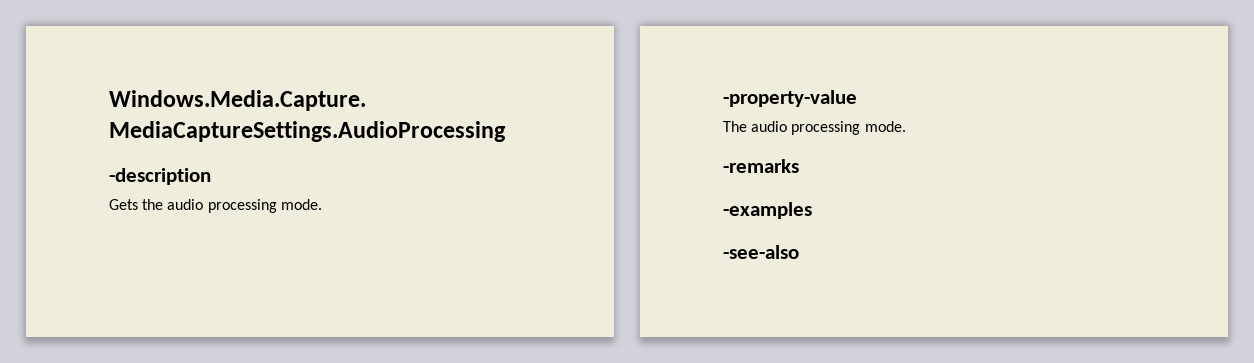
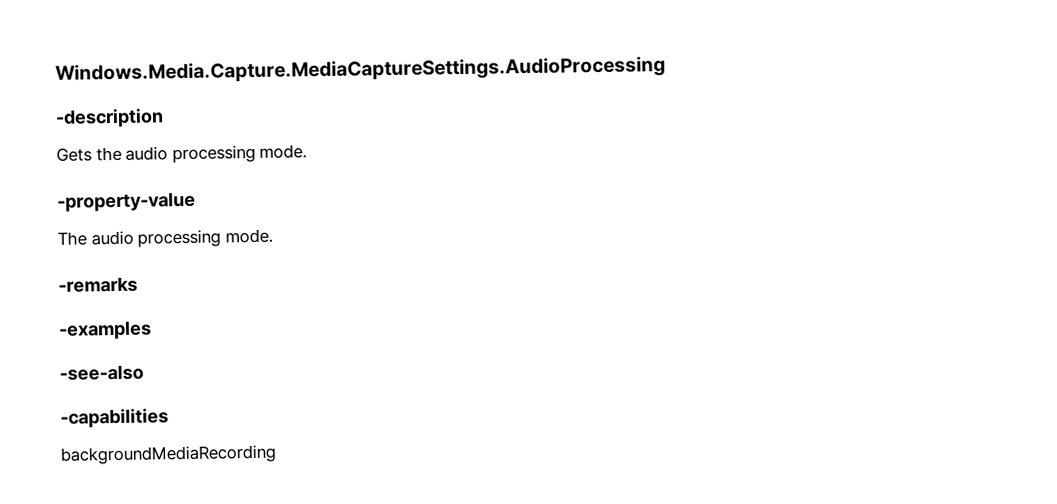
(799, 252) none -> [60,408,169,428] [60,444,277,465] // -capabilities // backgroundMediaRecording

